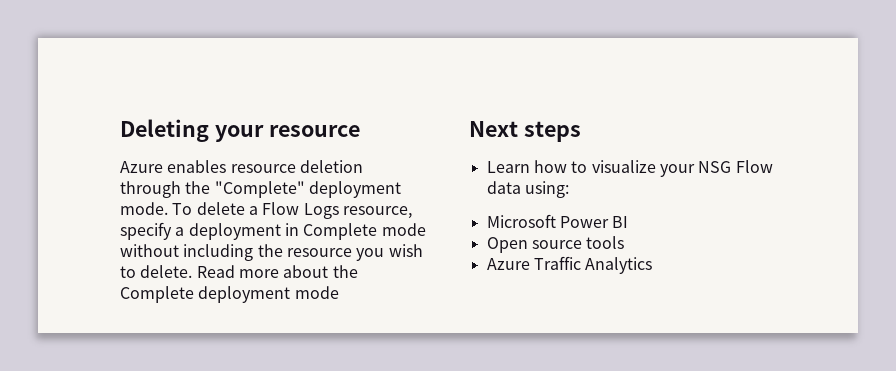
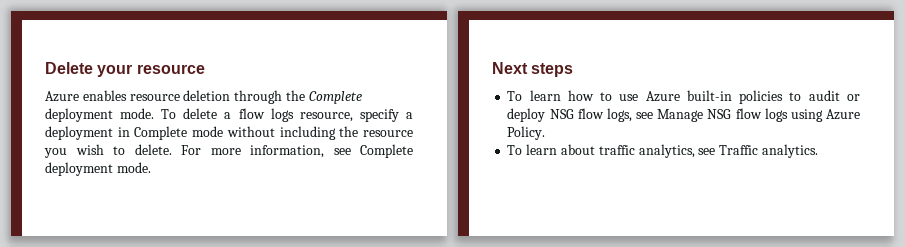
[120,119,209,142] Deleting -> [45,62,93,74] Delete
[214,181,305,198] "Complete" -> [308,91,362,104] Complete
[262,202,339,219] Flow Logs -> [238,108,294,122] flow logs
[196,265,358,278] [120,286,339,303] Read more about the Complete deployment mode -> [181,144,413,158] [45,162,151,176] For more information, see Complete deployment mode.
[486,160,773,177] [486,181,569,198] [486,214,629,228] [486,236,625,253] [486,256,653,274] Learn how to visualize your NSG Flow data using: // Microsoft Power BI // Open source tools // Azure Traffic Analytics -> [507,90,860,104] [507,108,860,122] [507,126,546,140] [507,144,818,158] To learn how to use Azure built-in policies to audit or deploy NSG flow logs, see Manage NSG flow logs using Azure Policy. // To learn about traffic analytics, see Traffic analytics.

